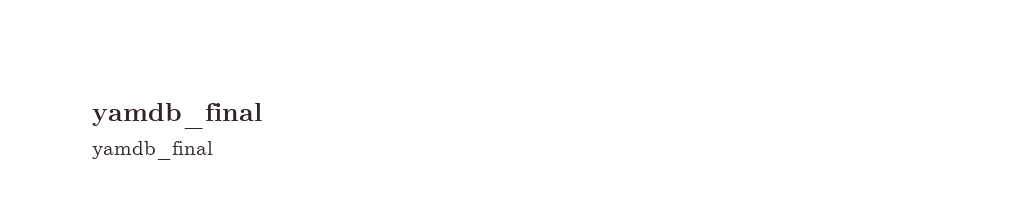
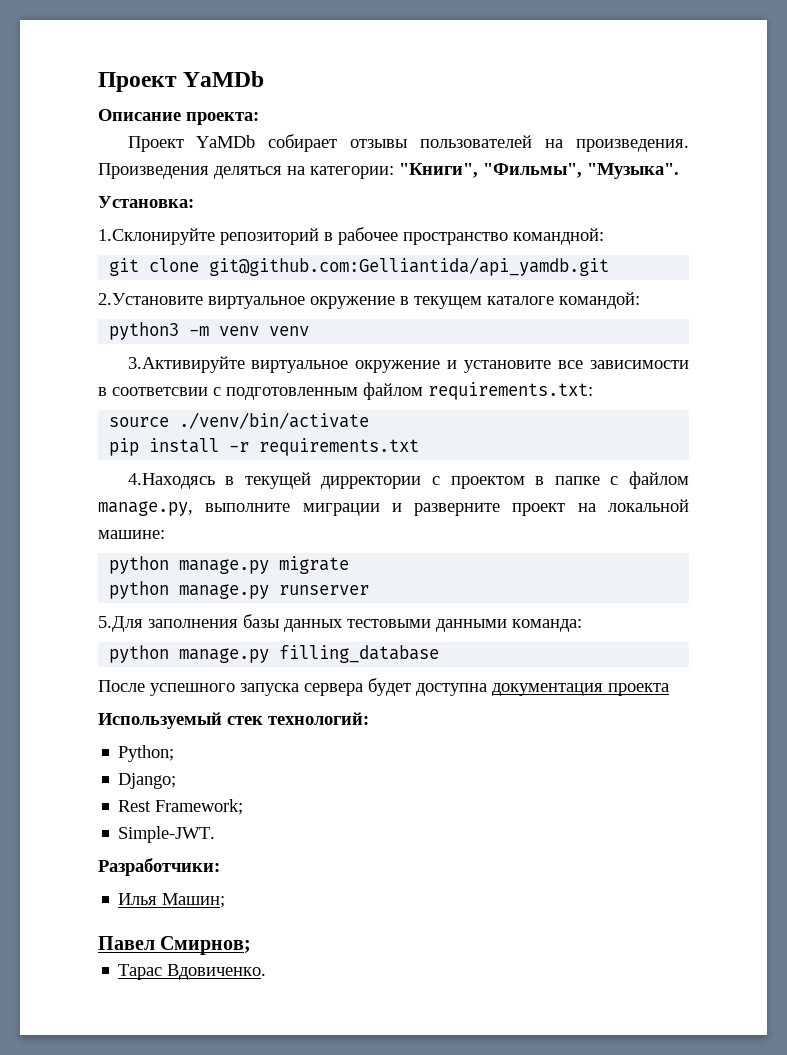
[92,103,262,129] [92,141,213,160] yamdb_final // yamdb_final -> [98,71,265,92] [98,109,259,125] [127,134,689,152] [98,163,679,179] [98,196,194,208] [98,227,604,245] [109,257,610,276] [98,292,640,309] [109,322,310,340] [127,356,690,373] [98,382,593,400] [109,412,370,429] [109,438,420,456] [127,471,689,489] [98,499,689,516] [98,530,165,539] [109,556,350,574] [109,581,370,599] [98,614,582,632] [109,645,440,663] [98,678,669,696] [98,712,369,729] [118,745,175,762] [118,773,177,789] [118,799,244,815] [118,826,216,843] [98,858,220,876] [118,893,226,908] [98,936,252,955] [118,964,267,980] Проект YaMDb // Описание проекта: // Проект YaMDb собирает отзывы пользователей на произведения. Произведения деляться на категории: "Книги", "Фильмы", "Музыка". // Установка: // 1.Склонируйте репозиторий в рабочее пространство командной: // git clone git@github.com:Gelliantida/api_yamdb.git // 2.Установите виртуальное окружение в текущем каталоге командой: // python3 -m venv venv // 3.Активируйте виртуальное окружение и установите все зависимости в соответсвии с подготовленным файлом requirements.txt: // source ./venv/bin/activate // pip install -r requirements.txt // 4.Находясь в текущей дирректории с проектом в папке с файлом manage.py, выполните миграции и разверните проект на локальной машине: // python manage.py migrate // python manage.py runserver // 5.Для заполнения базы данных тестовыми данными команда: // python manage.py filling_database // После успешного запуска сервера будет доступна документация проекта // Используемый стек технологий: // Python; // Django; // Rest Framework; // Simple-JWT. // Разработчики: // Илья Машин; // Павел Смирнов; // Тарас Вдовиченко.

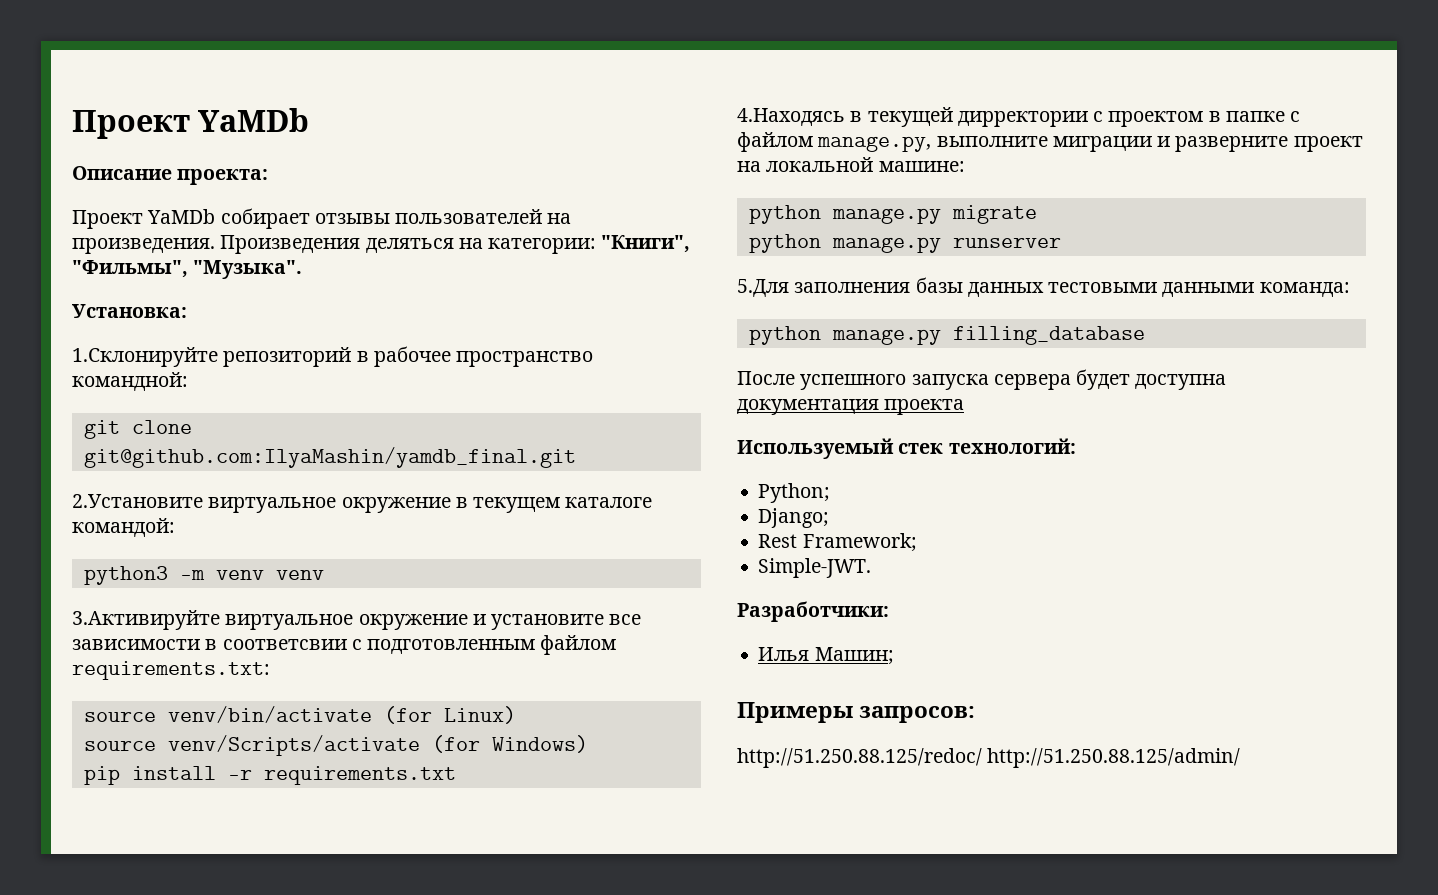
[209,257,610,276] git@github.com:Gelliantida/api_yamdb.git -> [83,447,576,468] git@github.com:IlyaMashin/yamdb_final.git
[179,412,370,429] ./venv/bin/activate -> [167,706,516,724] [83,735,588,756] venv/bin/activate (for Linux) // source venv/Scripts/activate (for Windows)
[98,936,252,955] [118,964,267,980] Павел Смирнов; // Тарас Вдовиченко. -> [737,702,976,723] [737,748,1241,768] Примеры запросов: // http://51.250.88.125/redoc/ http://51.250.88.125/admin/

